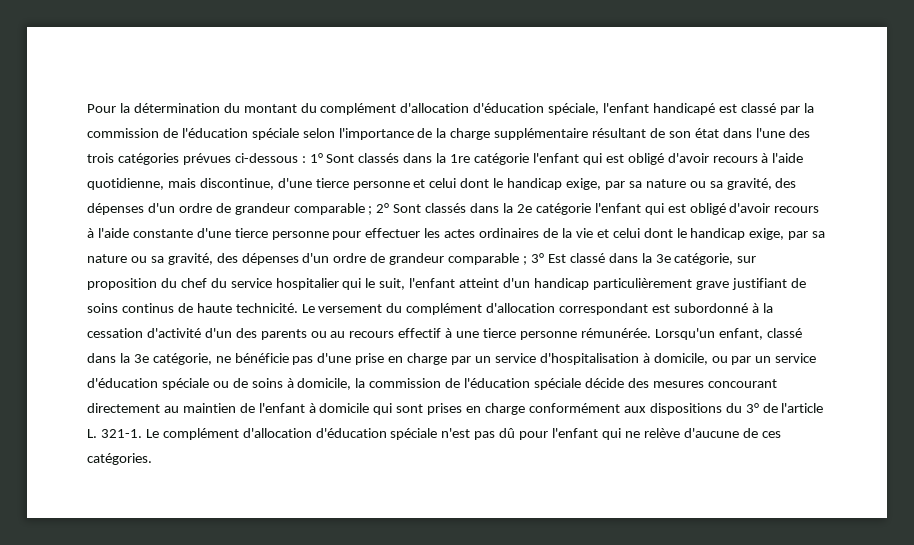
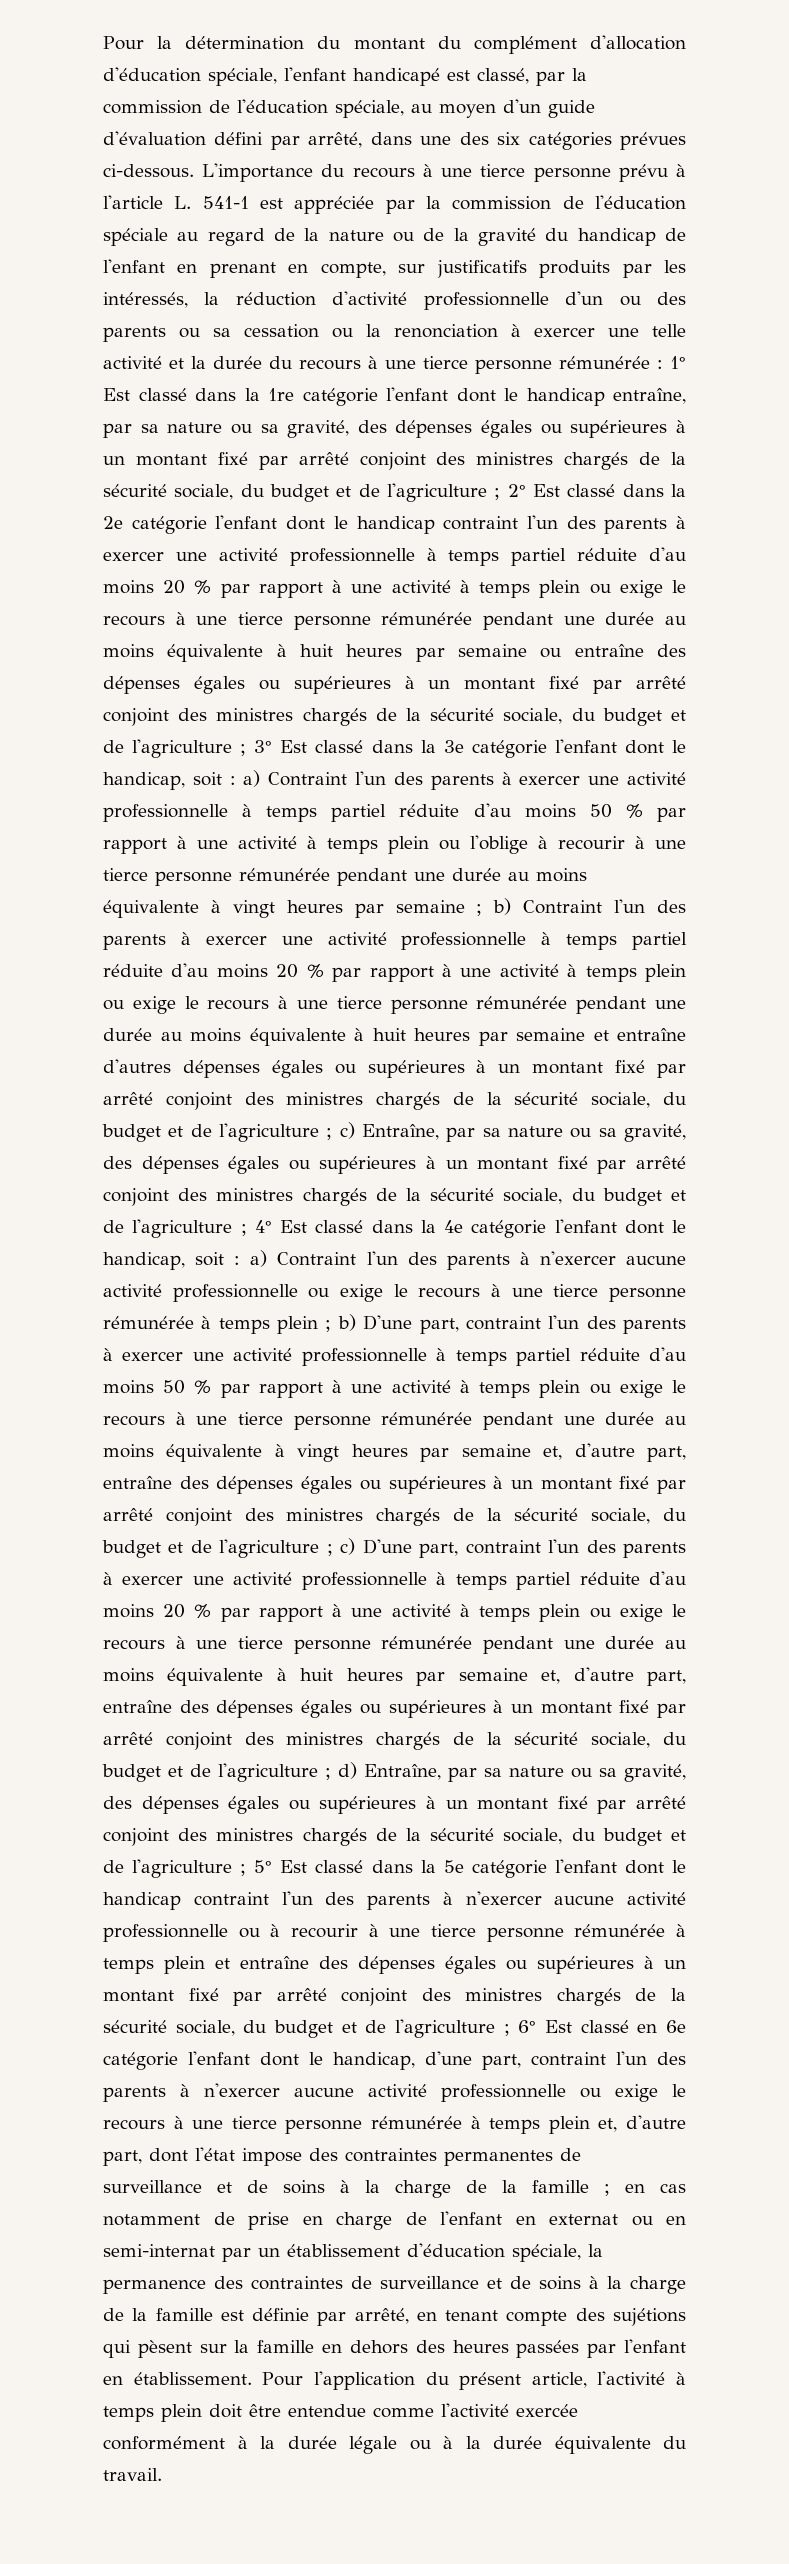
[740,103,776,113] classé -> [477,68,587,86] [103,99,595,118] [103,131,687,150] [103,163,686,182] [103,195,375,214] classé, par la commission de l'éducation spéciale, au moyen d'un guide d'évaluation défini par arrêté, dans une des six catégories prévues ci-dessous. L'importance du recours à une tierce personne prévu à l'article L. 541-1 est appréciée
[302,128,810,140] [87,153,400,165] selon l'importance de la charge supplémentaire résultant de son état dans l'une des trois catégories prévues ci-dessous : 1° Sont classés -> [177,228,686,246] [103,259,687,278] [103,291,686,310] [103,324,686,342] [103,356,686,374] [103,388,187,401] au regard de la nature ou de la gravité du handicap de l'enfant en prenant en compte, sur justificatifs produits par les intéressés, la réduction d'activité professionnelle d'un ou des parents ou sa cessation ou la renonciation à exercer une telle activité et la durée du recours à une tierce personne rémunérée : 1° Est classé
[582,153,804,165] [87,178,797,190] [87,203,467,215] qui est obligé d'avoir recours à l'aide quotidienne, mais discontinue, d'une tierce personne et celui dont le handicap exige, par sa nature ou sa gravité, des dépenses d'un ordre de grandeur comparable ; 2° Sont classés -> [456,388,686,406] [103,420,686,438] [103,452,686,470] [103,483,616,502] dont le handicap entraîne, par sa nature ou sa gravité, des dépenses égales ou supérieures à un montant fixé par arrêté conjoint des ministres chargés de la sécurité sociale, du budget et de l'agriculture ; 2° Est classé
[644,203,820,215] [87,228,826,240] [87,253,757,265] [87,278,806,290] [87,303,773,315] [87,328,802,340] [87,353,817,365] [87,378,777,390] [87,403,824,415] [87,428,781,440] [87,453,152,465] qui est obligé d'avoir recours à l'aide constante d'une tierce personne pour effectuer les actes ordinaires de la vie et celui dont le handicap exige, par sa nature ou sa gravité, des dépenses d'un ordre de grandeur comparable ; 3° Est classé dans la 3e catégorie, sur proposition du chef du service hospitalier qui le suit, l'enfant atteint d'un handicap particulièrement grave justifiant de soins continus de haute technicité. Le versement du complément d'allocation correspondant est subordonné à la cessation d'activité d'un des parents ou au recours effectif à une tierce personne rémunérée. Lorsqu'un enfant, classé dans la 3e catégorie, ne bénéficie pas d'une prise en charge par un service d'hospitalisation à domicile, ou par un service d'éducation spéciale ou de soins à domicile, la commission de l'éducation spéciale décide des mesures concourant directement au maintien de l'enfant à domicile qui sont prises en charge conformément aux dispositions du 3° de l'article L. 321-1. Le complément d'allocation d'éducation spéciale n'est pas dû pour l'enfant qui ne relève d'aucune de ces catégories. -> [286,515,686,534] [103,547,686,566] [103,580,686,598] [103,612,686,630] [103,644,686,662] [103,676,687,694] [103,708,686,726] [103,739,686,758] [103,770,686,790] [103,803,686,822] [103,835,686,854] [103,868,587,886] [103,898,686,918] [103,932,687,950] [103,963,687,982] [103,996,686,1014] [103,1028,686,1046] [103,1059,687,1078] [103,1092,686,1110] [102,1122,686,1142] [103,1156,687,1174] [103,1188,686,1206] [103,1219,686,1238] [103,1250,687,1270] [103,1284,687,1302] [103,1314,687,1334] [103,1347,687,1366] [103,1380,686,1398] [103,1412,686,1430] [103,1443,687,1462] [103,1476,686,1494] [103,1508,686,1526] [102,1538,686,1558] [103,1571,687,1590] [103,1604,686,1622] [103,1636,686,1654] [103,1667,687,1686] [103,1700,686,1718] [103,1732,686,1750] [102,1762,686,1782] [103,1796,687,1814] [103,1828,686,1846] [103,1859,686,1878] [103,1891,686,1910] [103,1924,686,1942] [103,1956,686,1974] [103,1988,686,2006] [103,2019,686,2038] [103,2051,686,2070] [103,2083,686,2102] [103,2115,687,2134] [103,2147,581,2166] [103,2180,686,2198] [103,2211,686,2230] [103,2243,603,2262] [103,2276,686,2294] [103,2308,686,2326] [103,2339,686,2358] [103,2371,686,2390] [103,2403,578,2422] [103,2436,686,2454] [103,2468,162,2481] dont le handicap contraint l'un des parents à exercer une activité professionnelle à temps partiel réduite d'au moins 20 % par rapport à une activité à temps plein ou exige le recours à une tierce personne rémunérée pendant une durée au moins équivalente à huit heures par semaine ou entraîne des dépenses égales ou supérieures à un montant fixé par arrêté conjoint des ministres chargés de la sécurité sociale, du budget et de l'agriculture ; 3° Est classé dans la 3e catégorie l'enfant dont le handicap, soit : a) Contraint l'un des parents à exercer une activité professionnelle à temps partiel réduite d'au moins 50 % par rapport à une activité à temps plein ou l'oblige à recourir à une tierce personne rémunérée pendant une durée au moins équivalente à vingt heures par semaine ; b) Contraint l'un des parents à exercer une activité professionnelle à temps partiel réduite d'au moins 20 % par rapport à une activité à temps plein ou exige le recours à une tierce personne rémunérée pendant une durée au moins équivalente à huit heures par semaine et entraîne d'autres dépenses égales ou supérieures à un montant fixé par arrêté conjoint des ministres chargés de la sécurité sociale, du budget et de l'agriculture ; c) Entraîne, par sa nature ou sa gravité, des dépenses égales ou supérieures à un montant fixé par arrêté conjoint des ministres chargés de la sécurité sociale, du budget et de l'agriculture ; 4° Est classé dans la 4e catégorie l'enfant dont le handicap, soit : a) Contraint l'un des parents à n'exercer aucune activité professionnelle ou exige le recours à une tierce personne rémunérée à temps plein ; b) D'une part, contraint l'un des parents à exercer une activité professionnelle à temps partiel réduite d'au moins 50 % par rapport à une activité à temps plein ou exige le recours à une tierce personne rémunérée pendant une durée au moins équivalente à vingt heures par semaine et, d'autre part, entraîne des dépenses égales ou supérieures à un montant fixé par arrêté conjoint des ministres chargés de la sécurité sociale, du budget et de l'agriculture ; c) D'une part, contraint l'un des parents à exercer une activité professionnelle à temps partiel réduite d'au moins 20 % par rapport à une activité à temps plein ou exige le recours à une tierce personne rémunérée pendant une durée au moins équivalente à huit heures par semaine et, d'autre part, entraîne des dépenses égales ou supérieures à un montant fixé par arrêté conjoint des ministres chargés de la sécurité sociale, du budget et de l'agriculture ; d) Entraîne, par sa nature ou sa gravité, des dépenses égales ou supérieures à un montant fixé par arrêté conjoint des ministres chargés de la sécurité sociale, du budget et de l'agriculture ; 5° Est classé dans la 5e catégorie l'enfant dont le handicap contraint l'un des parents à n'exercer aucune activité professionnelle ou à recourir à une tierce personne rémunérée à temps plein et entraîne des dépenses égales ou supérieures à un montant fixé par arrêté conjoint des ministres chargés de la sécurité sociale, du budget et de l'agriculture ; 6° Est classé en 6e catégorie l'enfant dont le handicap, d'une part, contraint l'un des parents à n'exercer aucune activité professionnelle ou exige le recours à une tierce personne rémunérée à temps plein et, d'autre part, dont l'état impose des contraintes permanentes de surveillance et de soins à la charge de la famille ; en cas notamment de prise en charge de l'enfant en externat ou en semi-internat par un établissement d'éducation spéciale, la permanence des contraintes de surveillance et de soins à la charge de la famille est définie par arrêté, en tenant compte des sujétions qui pèsent sur la famille en dehors des heures passées par l'enfant en établissement. Pour l'application du présent article, l'activité à temps plein doit être entendue comme l'activité exercée conformément à la durée légale ou à la durée équivalente du travail.

